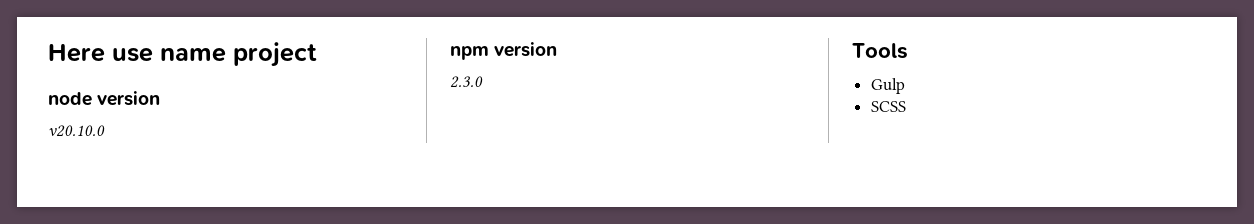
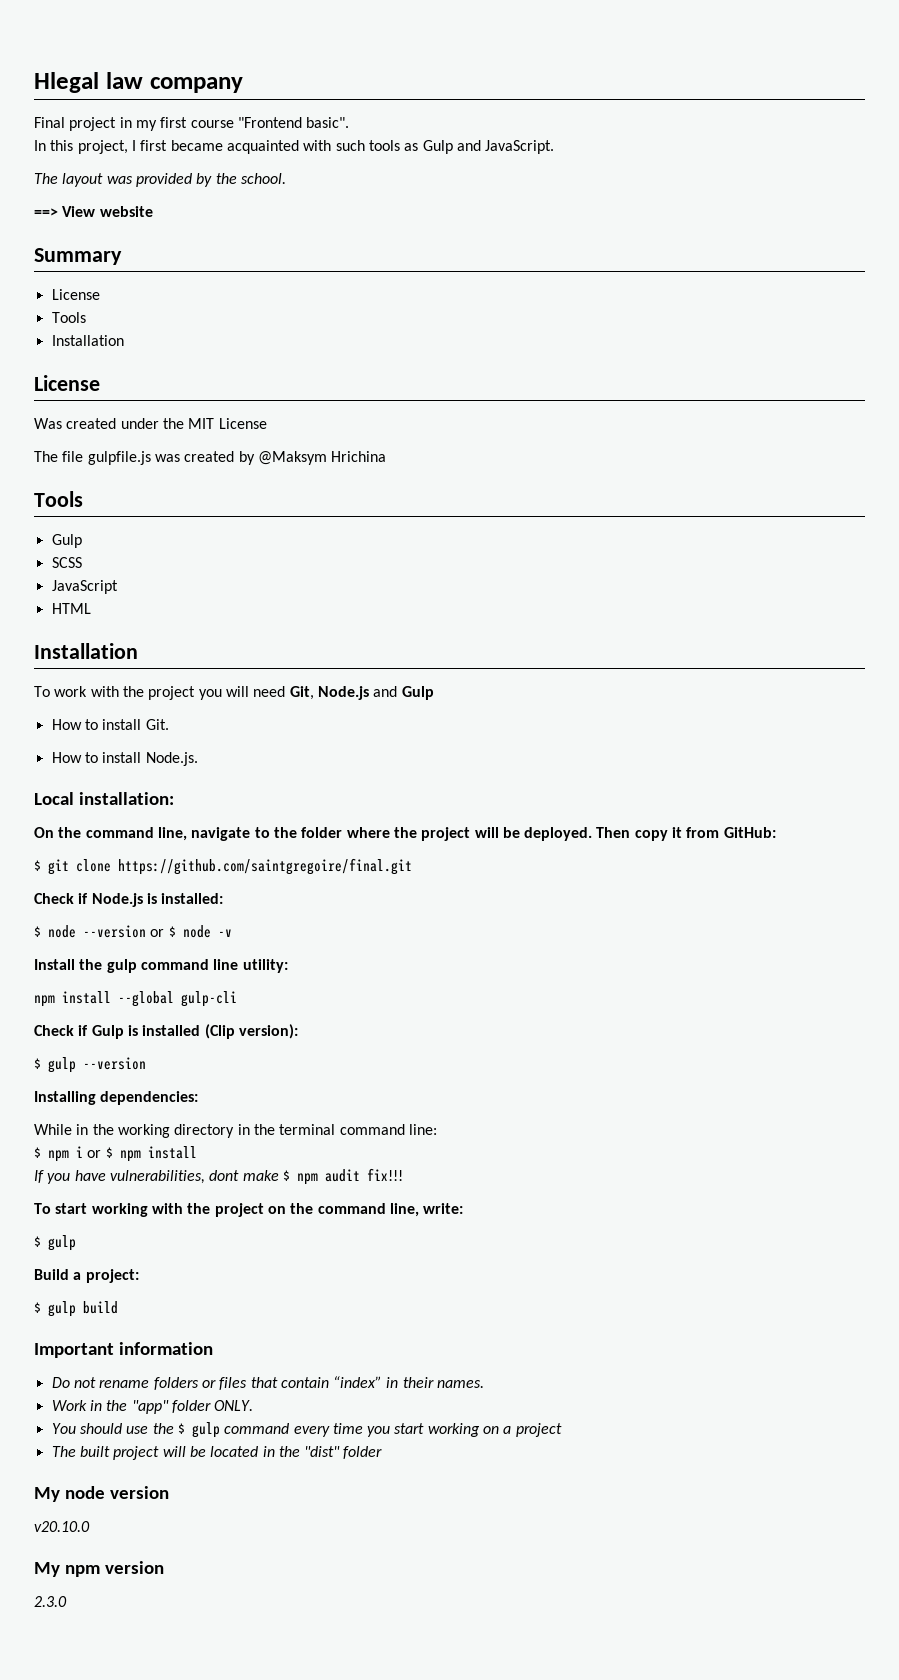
[48,42,317,67] [48,91,161,106] [48,125,105,137] [450,42,558,60] [450,76,483,88] [852,43,908,59] [870,78,905,94] [870,101,906,112] Here use name project // node version // v20.10.0 // npm version // 2.3.0 // Tools // Gulp // SCSS -> [34,72,243,93] [34,117,350,131] [34,140,555,154] [34,173,286,187] [34,206,153,217] [34,248,122,265] [51,289,100,300] [51,312,86,323] [51,335,124,346] [34,375,100,391] [34,418,267,429] [34,451,387,465] [34,491,83,507] [51,534,82,548] [51,557,82,568] [51,580,118,594] [51,603,91,614] [34,643,138,659] [34,686,434,700] [51,719,169,730] [51,752,198,766] [34,792,174,805] [34,827,776,841] [34,858,412,875] [34,893,224,907] [34,925,232,938] [34,959,288,973] [34,991,237,1007] [34,1024,298,1039] [34,1057,146,1073] [34,1091,199,1105] [34,1124,437,1138] [34,1146,197,1162] [34,1168,403,1185] [34,1203,464,1217] [34,1235,76,1251] [34,1269,139,1283] [34,1301,118,1317] [34,1342,213,1358] [51,1376,485,1390] [51,1400,254,1414] [51,1422,562,1438] [51,1446,383,1460] [34,1486,169,1502] [34,1521,90,1532] [34,1561,164,1577] [34,1596,67,1607] Hlegal law company // Final project in my first course "Frontend basic". // In this project, I first became acquainted with such tools as Gulp and JavaScript. // The layout was provided by the school. // ==> View website // Summary // License // Tools // Installation // License // Was created under the MIT License // The file gulpfile.js was created by @Maksym Hrichina // Tools // Gulp // SCSS // JavaScript // HTML // Installation // To work with the project you will need Git, Node.js and Gulp // How to install Git. // How to install Node.js. // Local installation: // On the command line, navigate to the folder where the project will be deployed. Then copy it from GitHub: // $ git clone https://github.com/saintgregoire/final.git // Check if Node.js is installed: // $ node --version or $ node -v // Install the gulp command line utility: // npm install --global gulp-cli // Check if Gulp is installed (Clip version): // $ gulp --version // Installing dependencies: // While in the working directory in the terminal command line: // $ npm i or $ npm install // If you have vulnerabilities, dont make $ npm audit fix!!! // To start working with the project on the command line, write: // $ gulp // Build a project: // $ gulp build // Important information // Do not rename folders or files that contain “index” in their names. // Work in the "app" folder ONLY. // You should use the $ gulp command every time you start working on a project // The built project will be located in the "dist" folder // My node version // v20.10.0 // My npm version // 2.3.0

